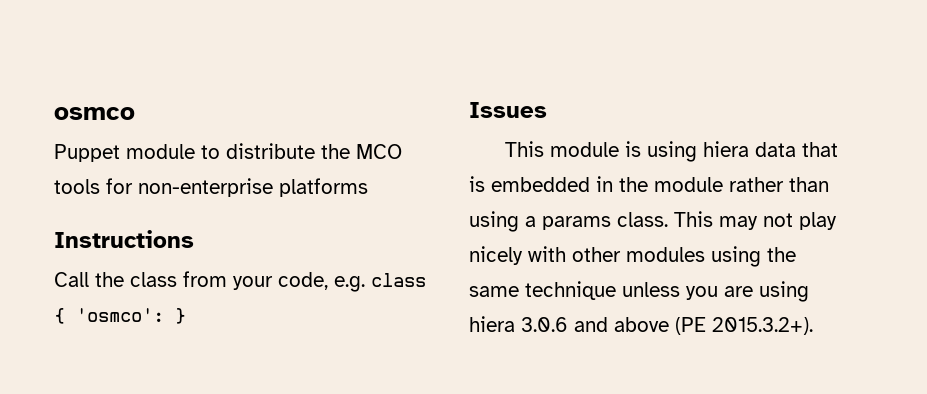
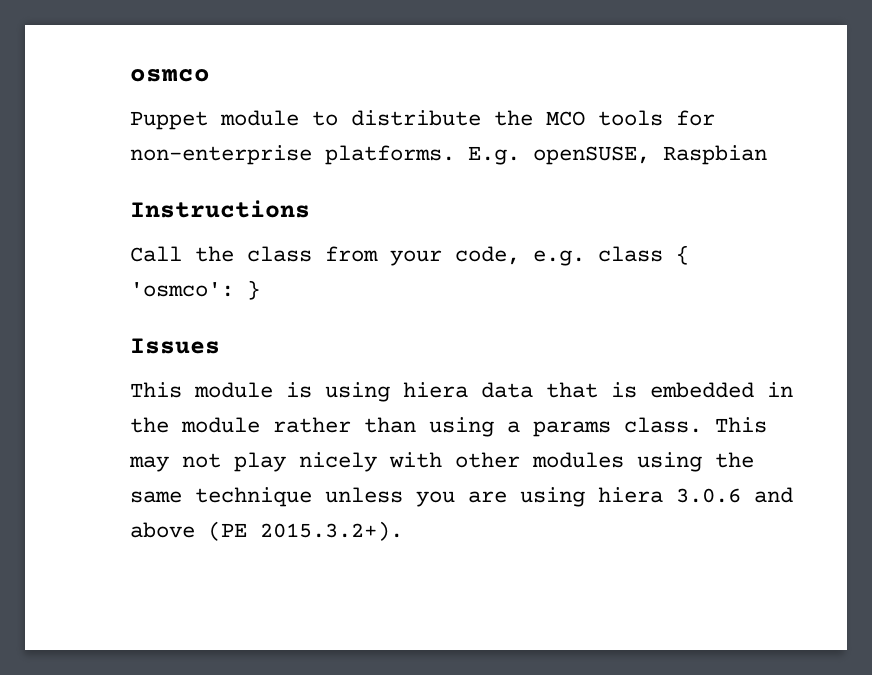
[279,178,368,197] platforms -> [325,145,767,165] platforms. E.g. openSUSE, Raspbian

